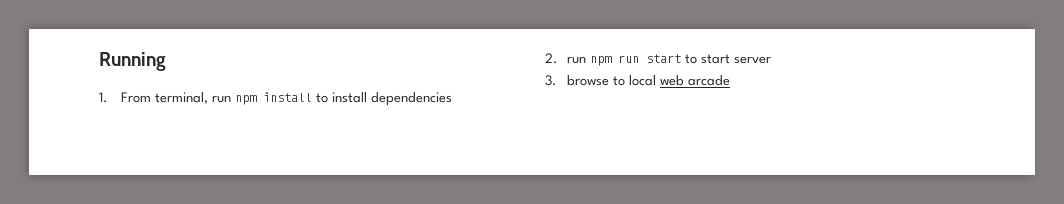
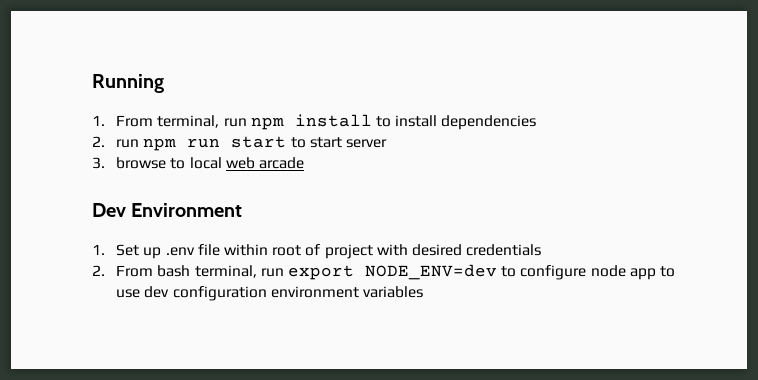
(730, 80) none -> [92,203,243,217] [92,244,542,259] [92,264,675,280] [116,286,424,301] // Dev Environment // 1. Set up .env file within root of project with desired credentials // 2. From bash terminal, run export NODE_ENV=dev to configure node app to use dev configuration environment variables

